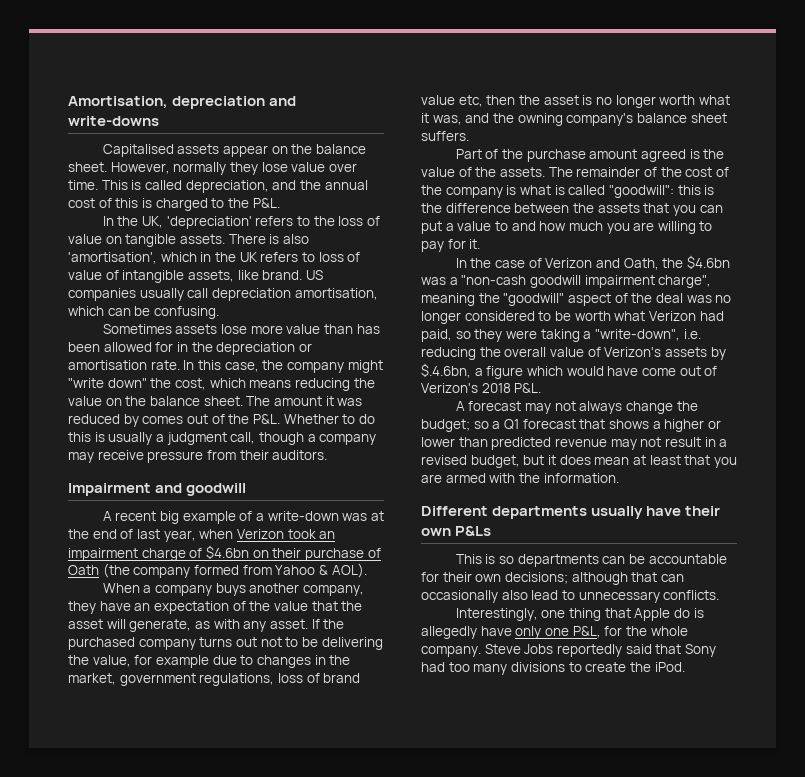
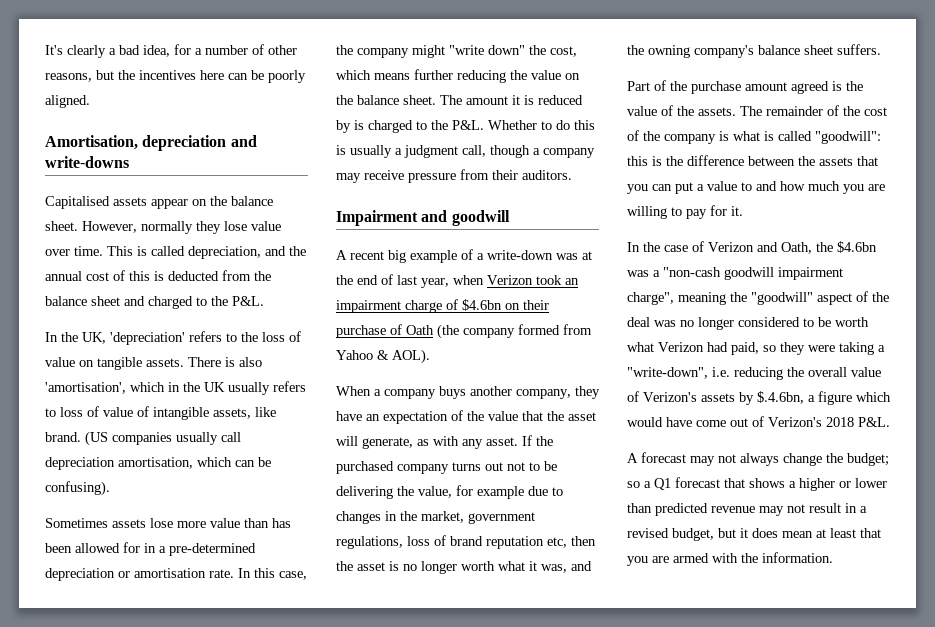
(68, 102) none -> [45,44,297,58] [45,70,306,83] [45,95,90,108] It's clearly a bad idea, for a number of other reasons, but the incentives here can be poorly aligned. //
(152, 203) none -> [168,270,271,281] [45,296,145,306] deducted from the balance sheet and
(258, 257) none -> [228,382,270,395] usually
[305,270,323,280] US -> [85,431,108,446] (US
[153,306,219,319] confusing. -> [45,481,110,496] confusing).
[191,342,213,352] the -> [159,543,256,556] a pre-determined
(292, 384) none -> [414,69,453,80] further
[337,398,363,406] was -> [524,95,534,105] is
[142,414,225,424] comes out of -> [354,120,427,133] is charged to
[421,95,455,105] value -> [486,536,544,549] reputation
[421,506,721,519] [421,526,492,536] [455,554,727,567] [421,572,684,585] [421,590,720,603] [455,608,704,621] [421,626,688,639] [421,644,716,657] [421,662,685,675] // Different departments usually have their own P&Ls // This is so departments can be accountable for their own decisions; although that can occasionally also lead to unnecessary conflicts. // Interestingly, one thing that Apple do is allegedly have only one P&L, for the whole company. Steve Jobs reportedly said that Sony had too many divisions to create the iPod. -> (833, 557) none

